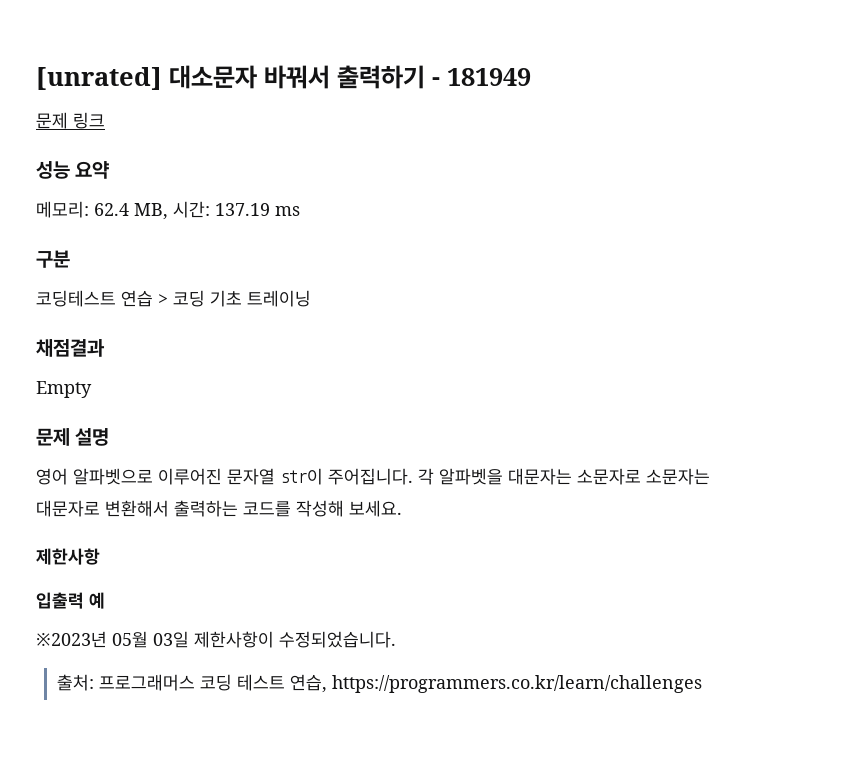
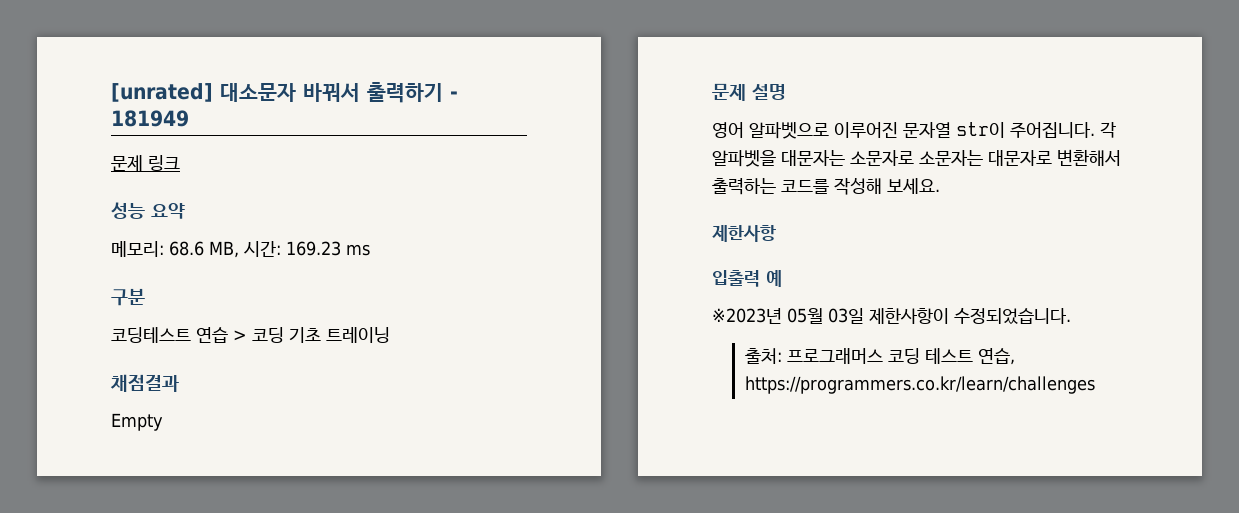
[94,203,129,216] 62.4 -> [169,241,204,256] 68.6
[215,203,270,216] 137.19 -> [286,241,341,256] 169.23

